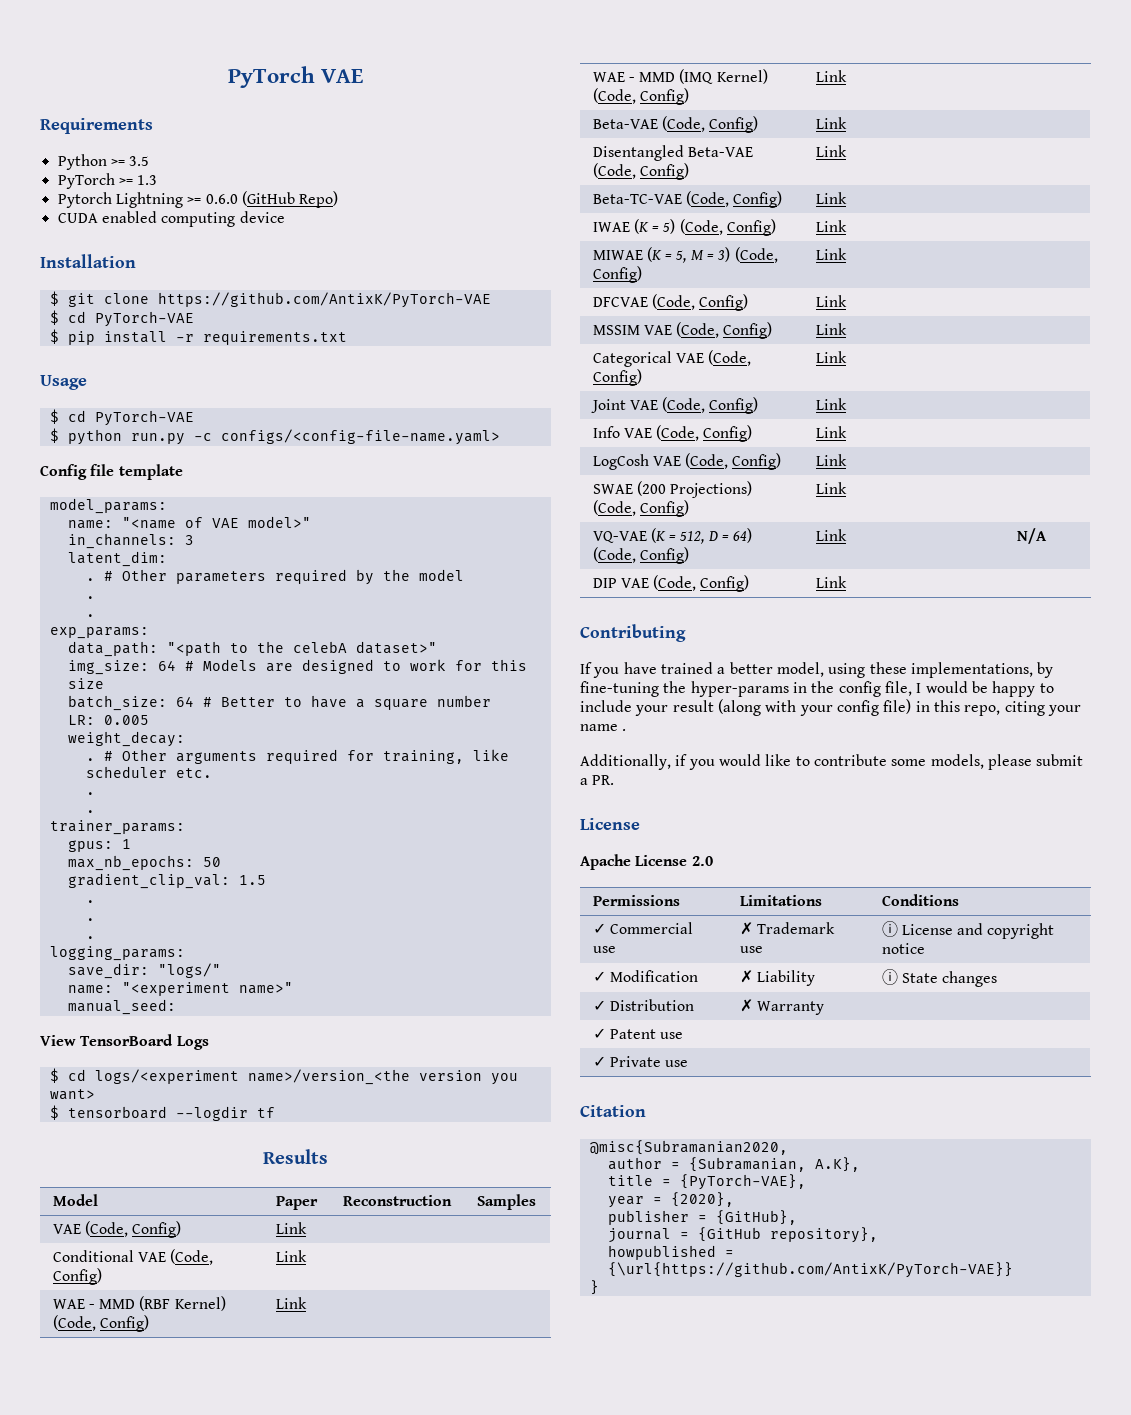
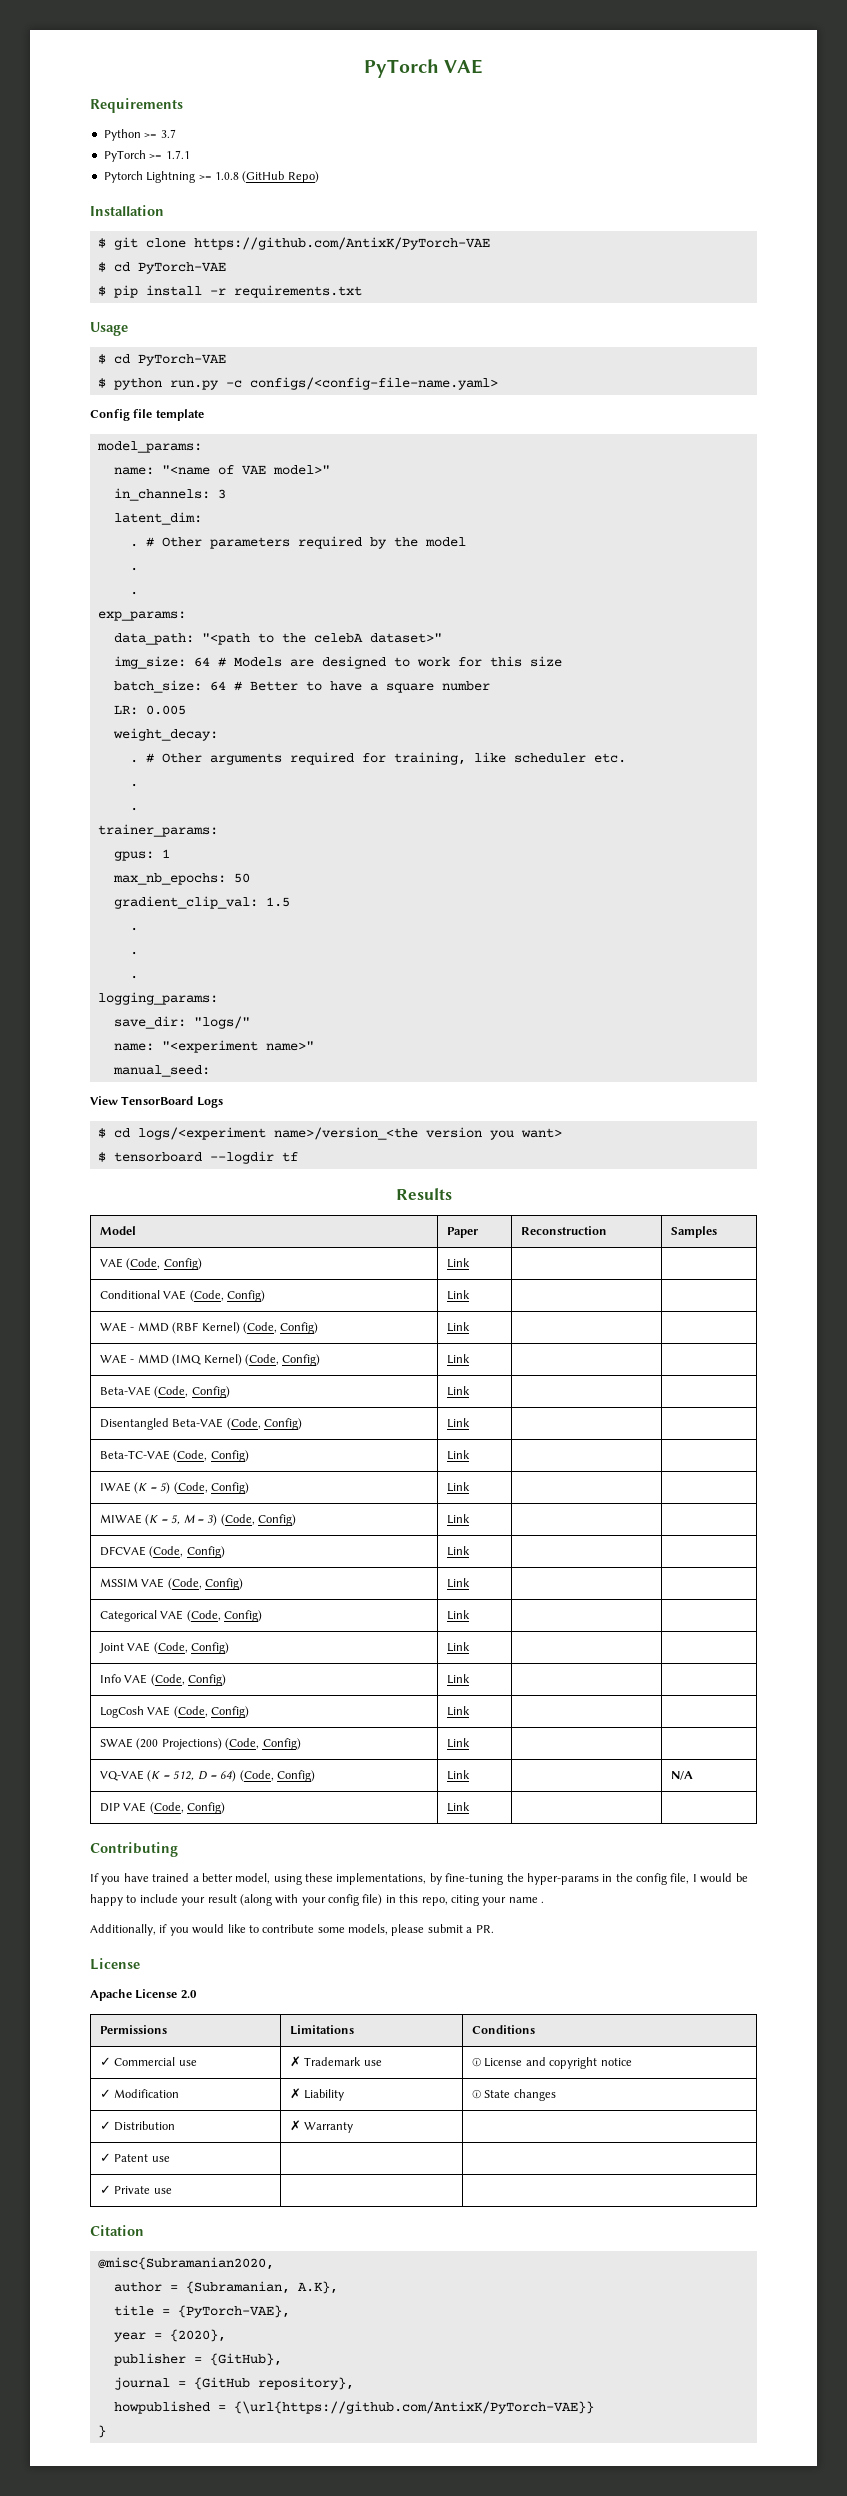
[129,156,150,166] 3.5 -> [160,129,176,138] 3.7
[137,175,158,185] 1.3 -> [165,150,190,159] 1.7.1
[205,194,238,204] 0.6.0 -> [214,172,239,180] 1.0.8
[57,211,285,227] // CUDA enabled computing device -> (319, 177) none

